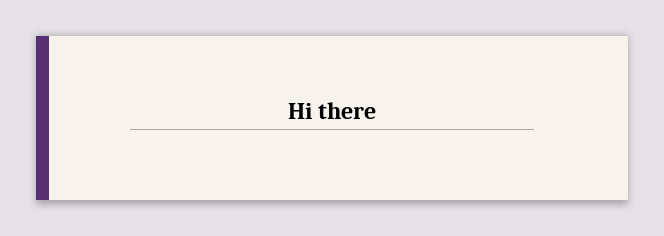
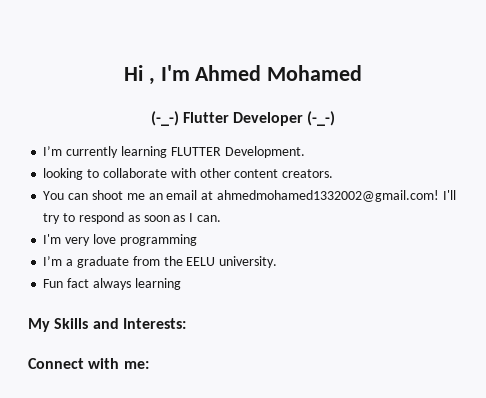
[318,102,377,119] there -> [148,65,363,85] [150,111,336,126] [43,146,305,158] [43,168,334,180] [43,190,456,202] [43,212,221,224] [43,234,197,246] [43,256,278,268] [43,278,181,290] [28,318,186,332] [28,358,149,369] , I'm Ahmed Mohamed // (-_-) Flutter Developer (-_-) // I’m currently learning FLUTTER Development. // looking to collaborate with other content creators. // You can shoot me an email at ahmedmohamed1332002@gmail.com! I'll try to respond as soon as I can. // I'm very love programming // I’m a graduate from the EELU university. // Fun fact always learning // My Skills and Interests: // Connect with me:

